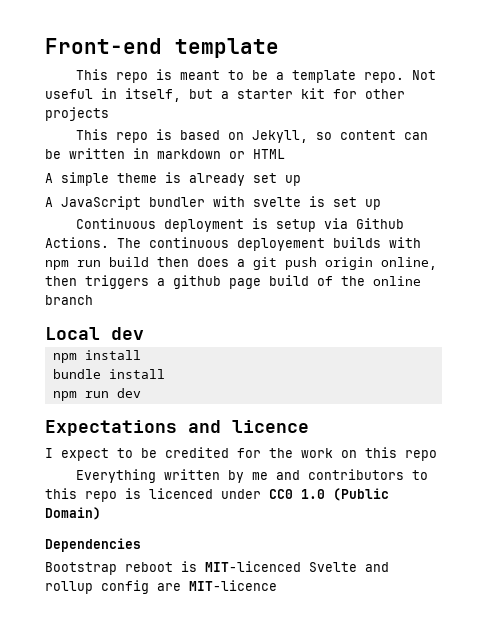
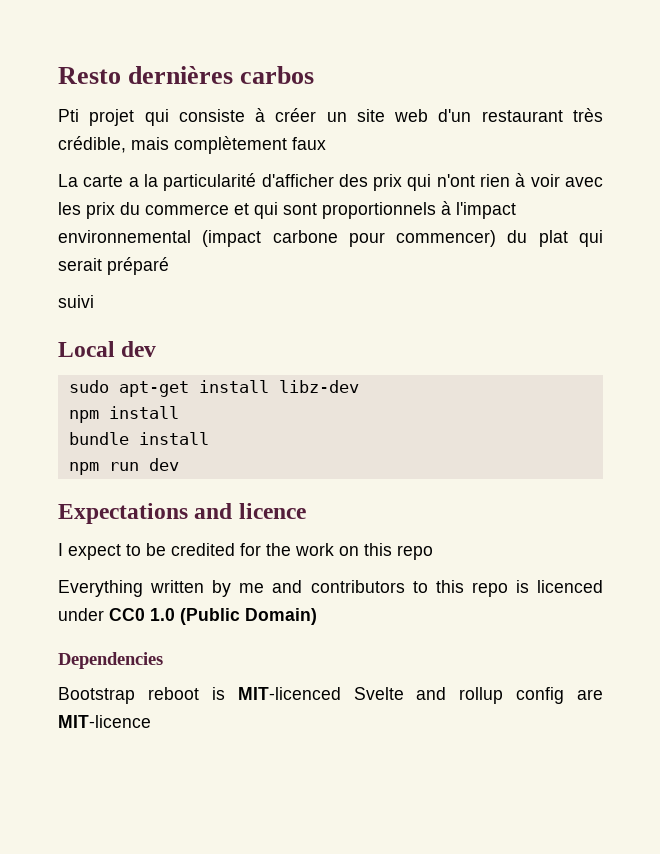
[45,38,279,58] [76,69,437,83] [45,88,405,102] [45,107,109,121] [76,129,429,143] [45,148,285,159] [45,172,301,186] [45,196,381,210] [76,218,405,232] [45,237,421,251] [45,257,437,270] [45,275,421,289] [45,295,93,305] [45,327,144,340] Front-end template // This repo is meant to be a template repo. Not useful in itself, but a starter kit for other projects // This repo is based on Jekyll, so content can be written in markdown or HTML // A simple theme is already set up // A JavaScript bundler with svelte is set up // Continuous deployment is setup via Github Actions. The continuous deployement builds with npm run build then does a git push origin online, then triggers a github page build of the online branch // Local dev -> [58,66,315,84] [58,108,603,126] [58,136,326,154] [58,173,604,191] [58,201,516,219] [58,230,603,247] [58,257,169,275] [58,295,94,308] [58,341,157,357] [68,380,359,397] Resto dernières carbos // Pti projet qui consiste à créer un site web d'un restaurant très crédible, mais complètement faux // La carte a la particularité d'afficher des prix qui n'ont rien à voir avec les prix du commerce et qui sont proportionnels à l'impact environnemental (impact carbone pour commencer) du plat qui serait préparé // suivi // Local dev // sudo apt-get install libz-dev

